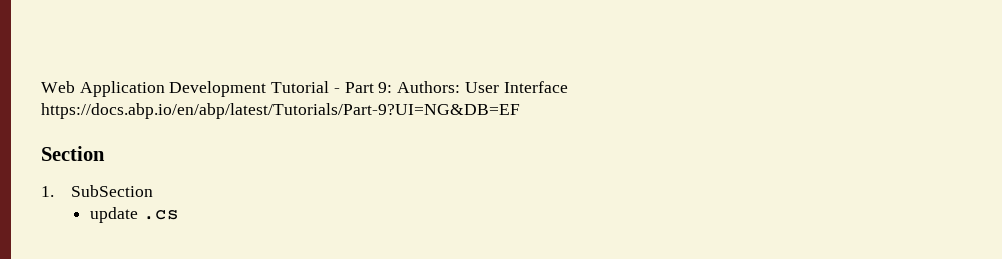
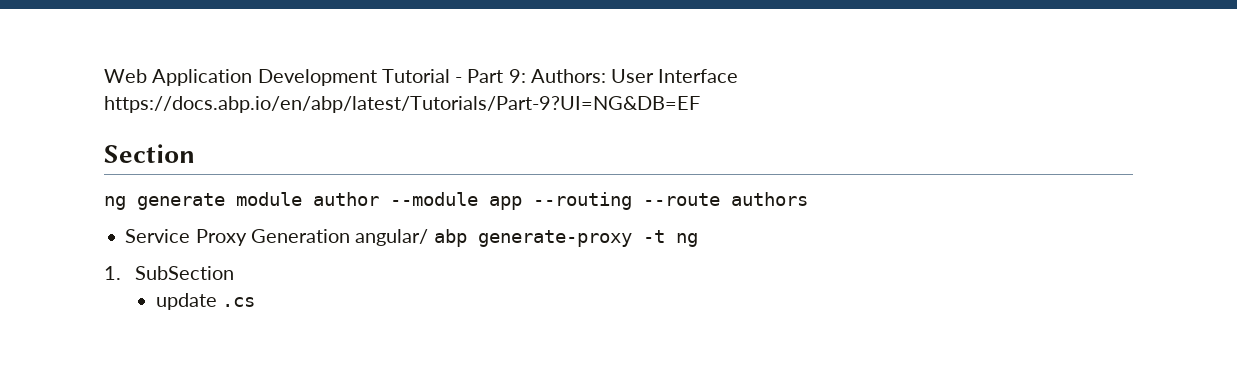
(105, 153) none -> [104,192,808,210] [125,229,698,247] // ng generate module author --module app --routing --route authors // Service Proxy Generation angular/ abp generate-proxy -t ng

